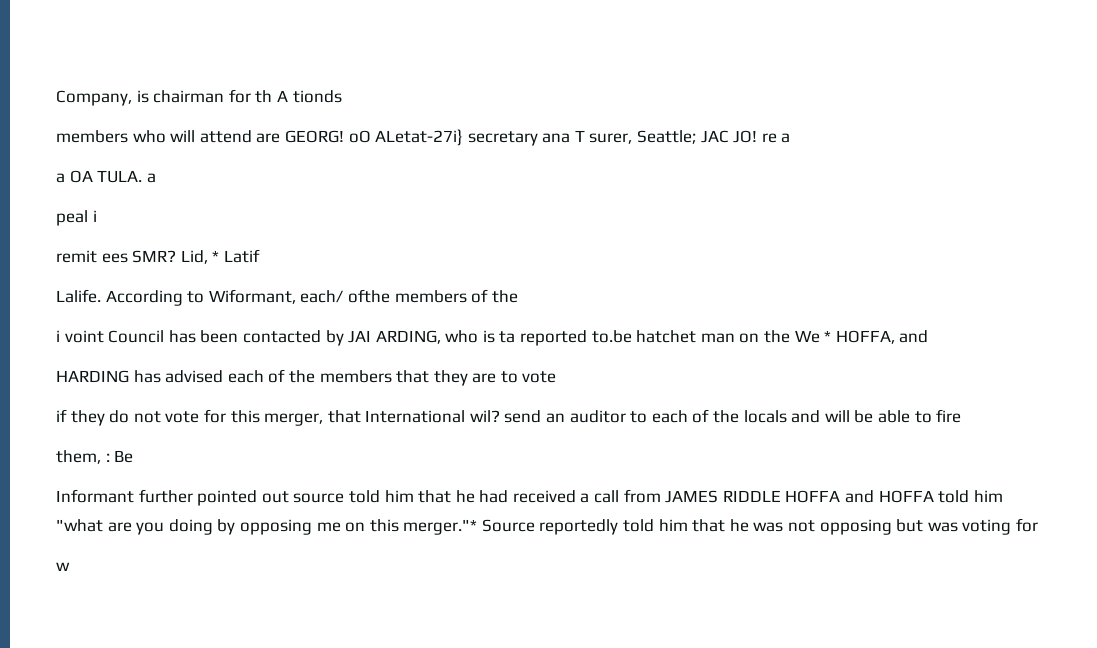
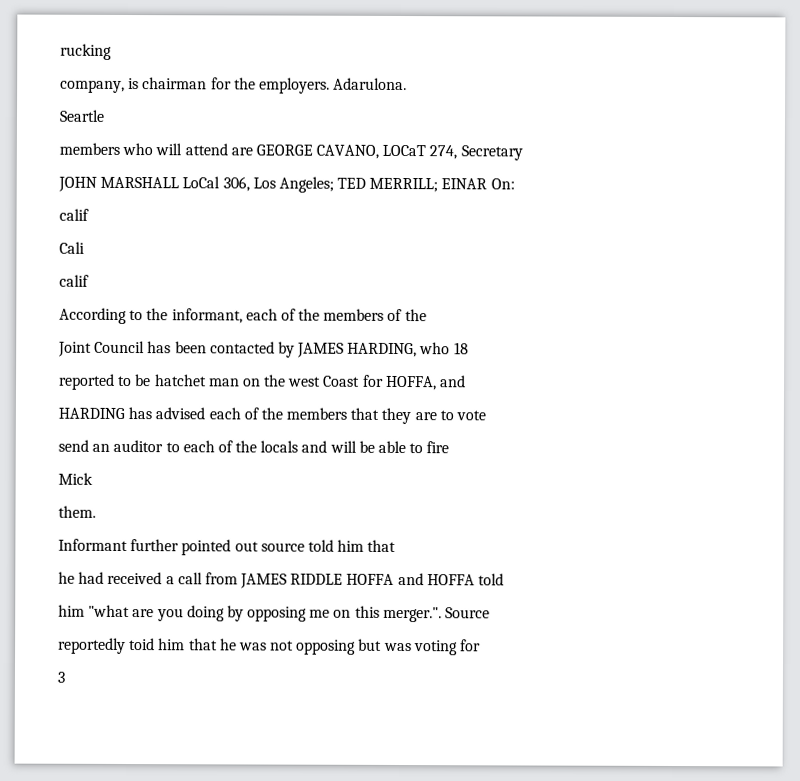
[56,90,132,106] Company, -> [60,43,112,60] [60,79,125,93] rucking // company,
[255,90,342,103] th A tionds -> [233,77,408,94] [59,109,105,122] the employers. Adarulona. // Seartle
[284,129,791,146] [56,170,156,183] [56,210,97,226] [56,249,260,264] [56,289,390,306] GEORG! oO ALetat-27i} secretary ana T surer, Seattle; JAC JO! re a // a OA TULA. a // peal i // remit ees SMR? Lid, * Latif // Lalife. According to Wiformant, each/ ofthe -> [255,144,523,161] [58,176,515,193] [59,208,89,221] [59,241,85,254] [59,274,89,287] [59,307,321,324] GEORGE CAVANO, LOCaT 274, Secretary // JOHN MARSHALL LoCal 306, Los Angeles; TED MERRILL; EINAR On: // calif // Cali // calif // According to the informant, each of the
[56,330,104,343] i voint -> [58,341,92,357] Joint
[348,330,632,346] JAI ARDING, who is ta reported to.be -> [297,342,469,358] [59,373,152,390] JAMES HARDING, who 18 // reported to be
[794,330,832,343] We * -> [288,374,384,387] west Coast for
[56,409,500,426] if they do not vote for this merger, that International wil? -> (487, 415) none
[56,450,134,464] them, : Be -> [58,472,93,485] [58,505,96,518] Mick // them.
(452, 496) none -> (397, 545) //
(970, 496) none -> (505, 579) //
[403,519,478,535] merger."* -> [382,606,442,623] merger.".
[539,519,655,535] reportedly told -> [58,637,156,654] // reportedly toid
[56,562,70,571] w -> [57,671,65,683] 3

